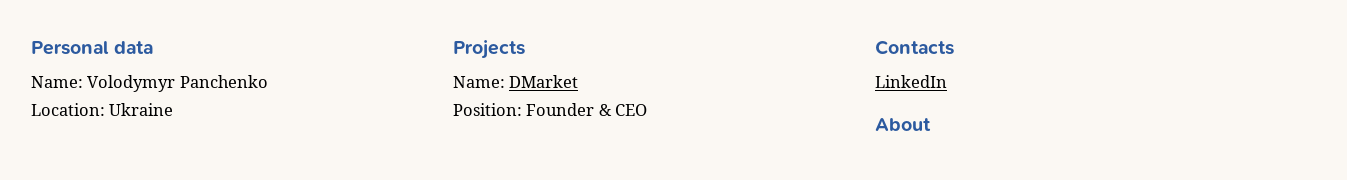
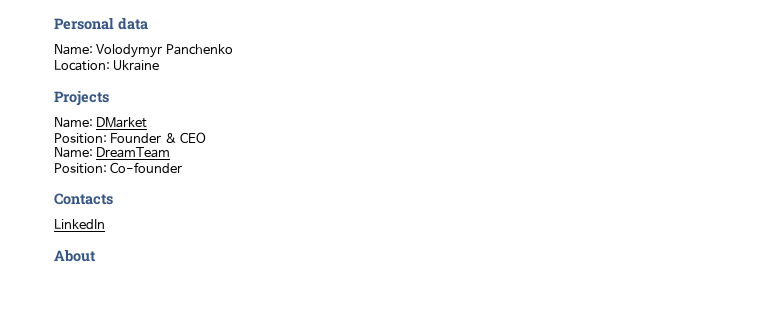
(648, 110) none -> [54,147,171,158] [54,162,183,174] // Name: DreamTeam // Position: Co-founder

